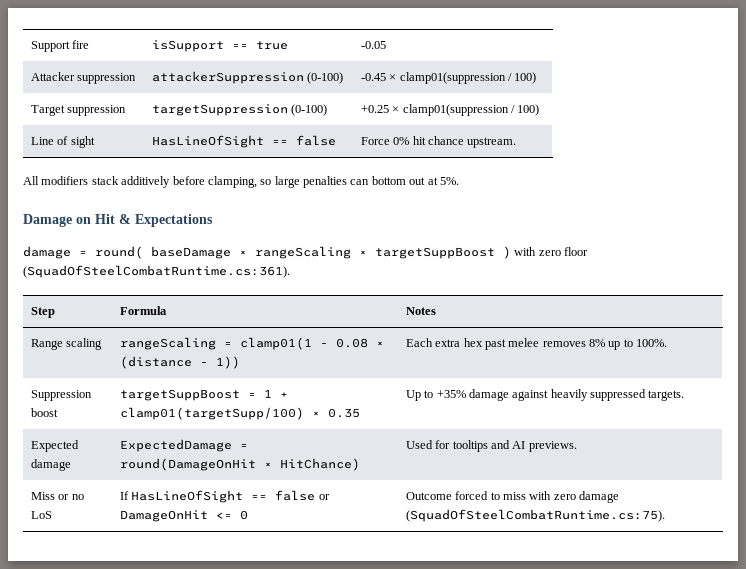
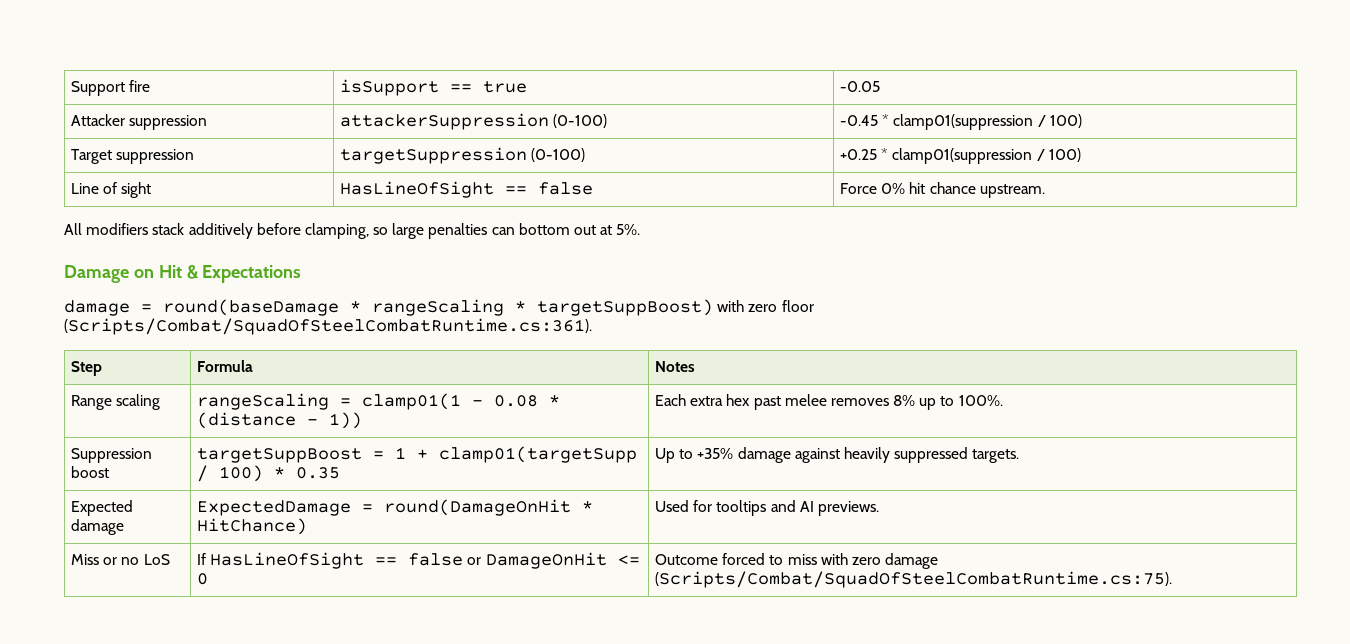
[389,74,397,81] × -> [882,114,890,126] *
[392,106,400,113] × -> [881,148,889,160] *
[95,246,511,259] round( baseDamage × rangeScaling × targetSuppBoost ) -> [163,299,713,316] round(baseDamage * rangeScaling * targetSuppBoost)
[23,265,290,278] (SquadOfSteelCombatRuntime.cs:361). -> [64,318,592,335] (Scripts/Combat/SquadOfSteelCombatRuntime.cs:361).
[375,341,384,347] × -> [548,395,560,406] *
[119,407,320,420] clamp01(targetSupp/100) × -> [438,446,637,463] [196,465,285,482] clamp01(targetSupp / 100) *
[263,462,272,468] × -> [581,501,593,512] *
[405,509,665,522] (SquadOfSteelCombatRuntime.cs:75). -> [654,571,1172,588] (Scripts/Combat/SquadOfSteelCombatRuntime.cs:75).

